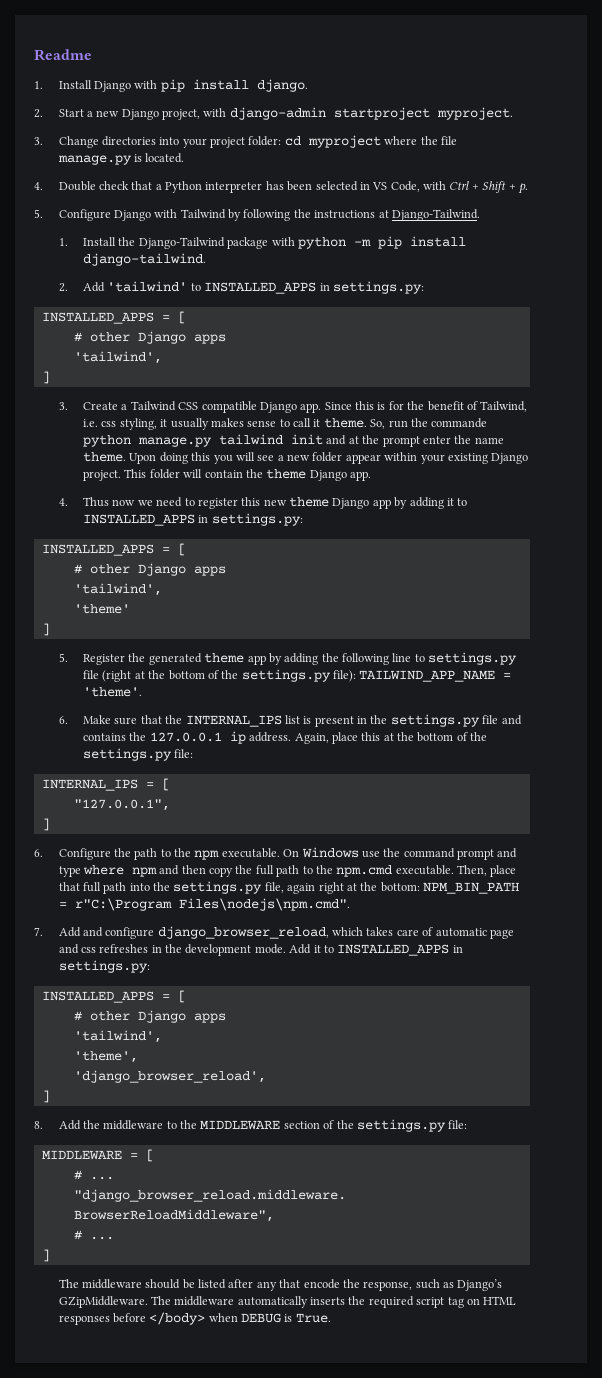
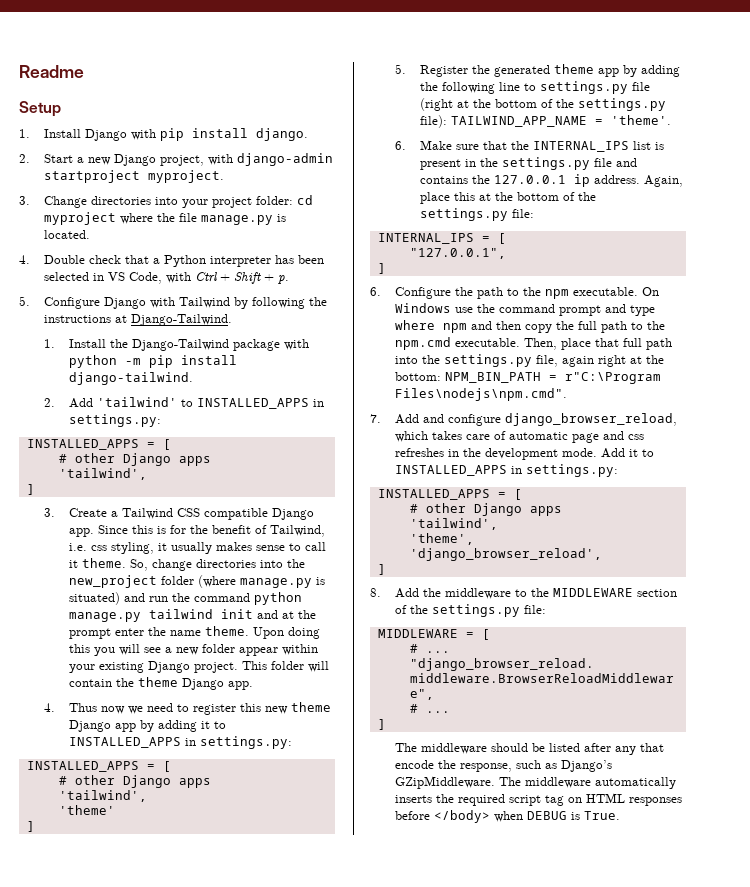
(92, 55) none -> [19,101,61,117] // Setup
(386, 424) none -> [152,559,306,571] [69,575,326,588] [69,592,146,605] change directories into the new_project folder (where manage.py is situated) and
[431,418,488,428] commande -> [194,593,251,602] command

